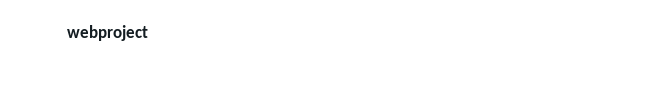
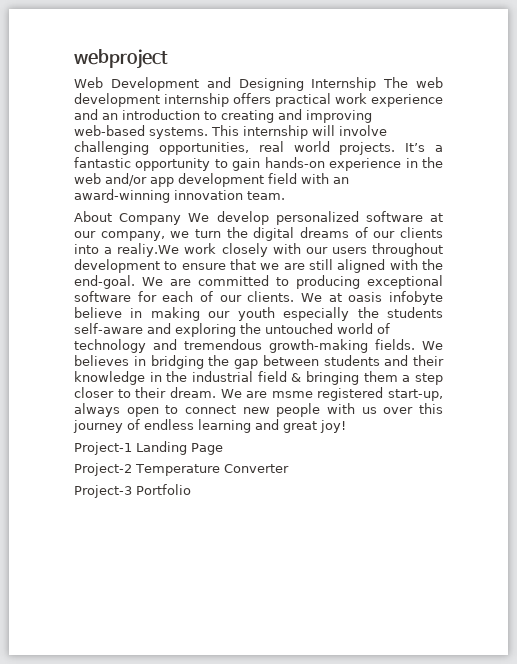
(148, 33) none -> [74,77,443,91] [74,93,443,107] [74,109,372,123] [74,125,387,139] [74,141,443,155] [74,157,443,171] [74,173,349,187] [74,189,285,203] [74,211,443,225] [74,227,444,241] [74,243,443,257] [74,259,443,273] [74,275,443,289] [74,291,443,305] [74,307,443,321] [74,323,390,337] [74,339,443,353] [74,355,444,369] [74,371,444,385] [74,387,443,401] [74,403,444,417] [73,419,346,433] [74,441,223,455] [74,463,289,476] [74,484,191,498] // Web Development and Designing Internship The web development internship offers practical work experience and an introduction to creating and improving web-based systems. This internship will involve challenging opportunities, real world projects. It’s a fantastic opportunity to gain hands-on experience in the web and/or app development field with an award-winning innovation team. // About Company We develop personalized software at our company, we turn the digital dreams of our clients into a realiy.We work closely with our users throughout development to ensure that we are still aligned with the end-goal. We are committed to producing exceptional software for each of our clients. We at oasis infobyte believe in making our youth especially the students self-aware and exploring the untouched world of technology and tremendous growth-making fields. We believes in bridging the gap between students and their knowledge in the industrial field & bringing them a step closer to their dream. We are msme registered start-up, always open to connect new people with us over this journey of endless learning and great joy! // Project-1 Landing Page // Project-2 Temperature Converter // Project-3 Portfolio

